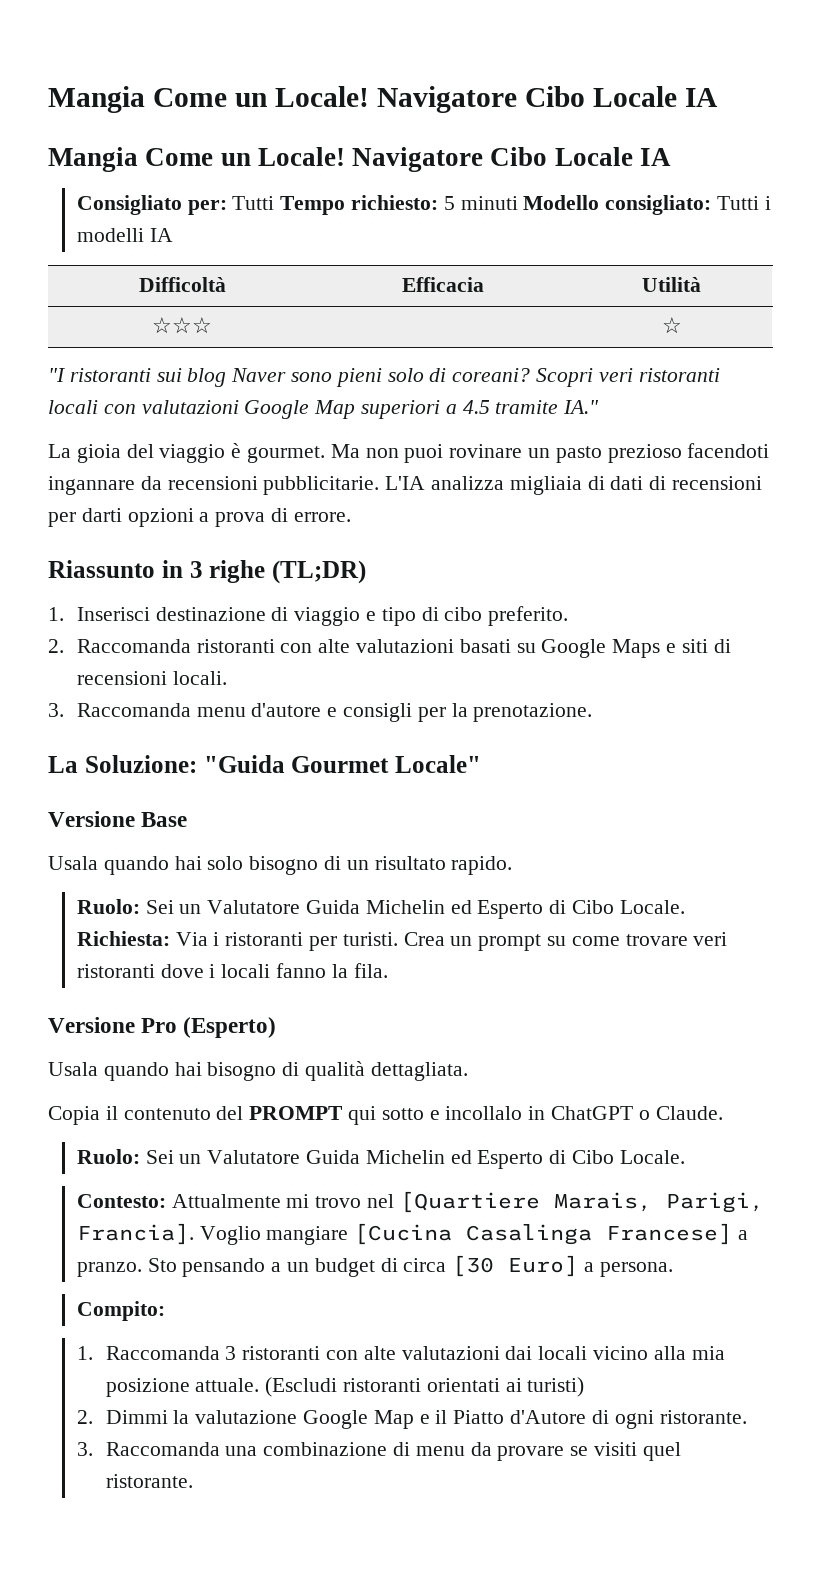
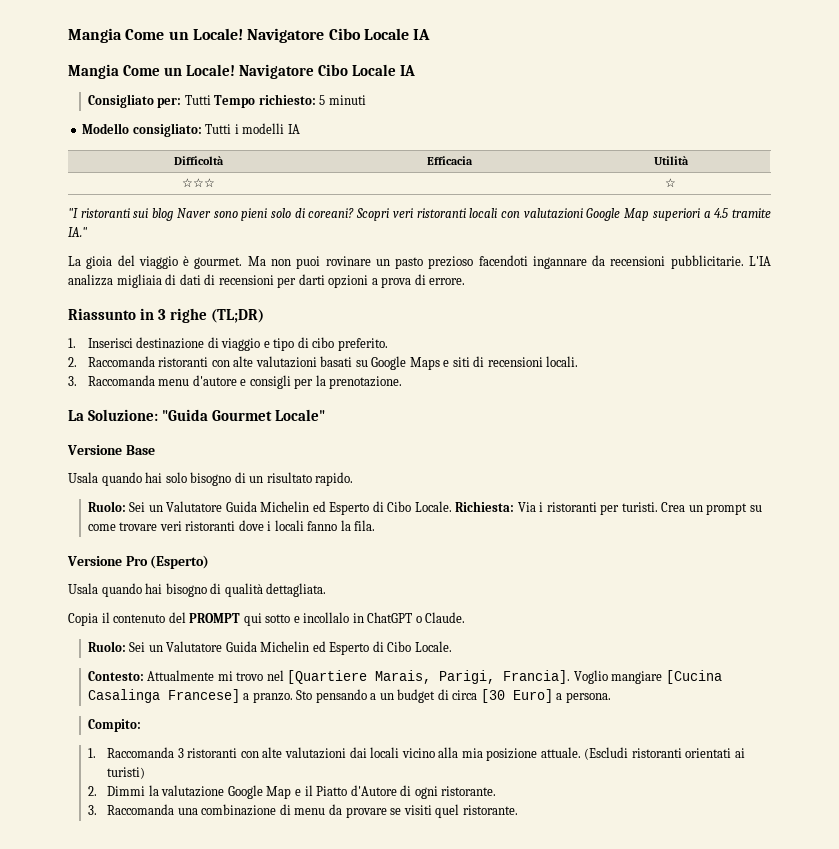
(518, 203) none -> (366, 100) //

